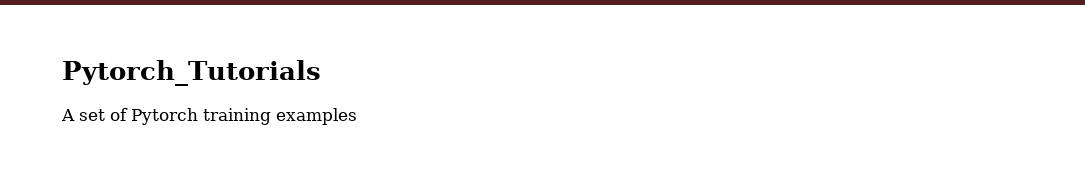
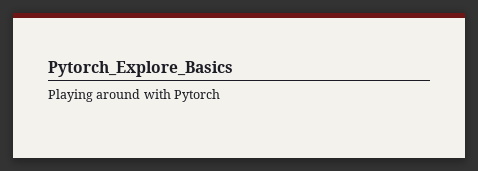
[62,60,321,86] [61,108,357,125] Pytorch_Tutorials // A set of Pytorch training examples -> [48,61,233,77] [48,89,221,102] Pytorch_Explore_Basics // Playing around with Pytorch

